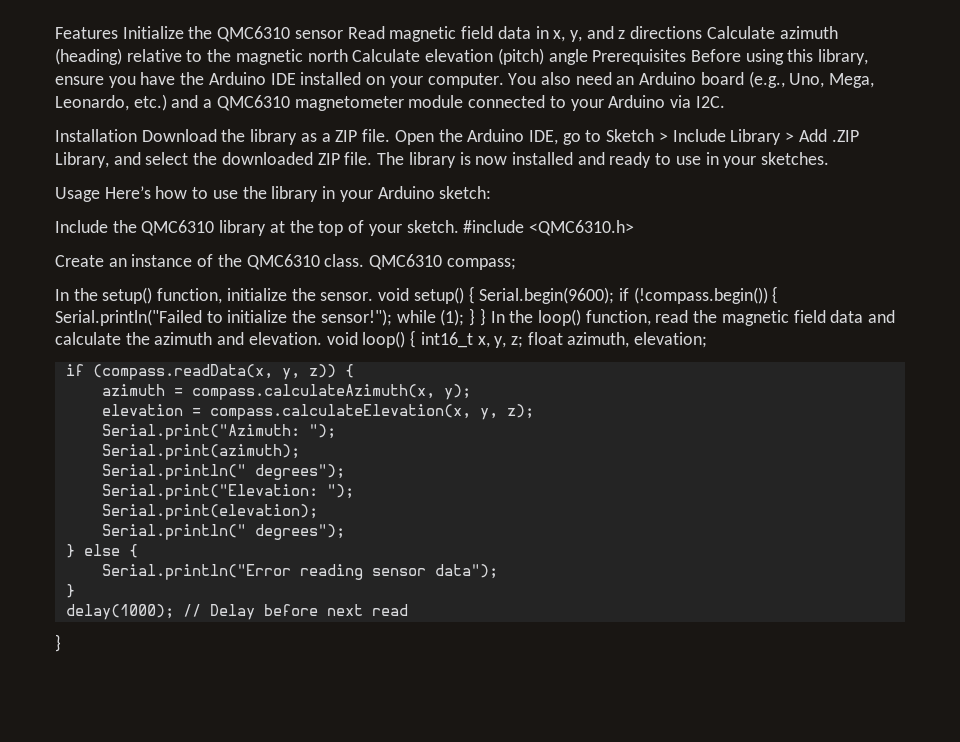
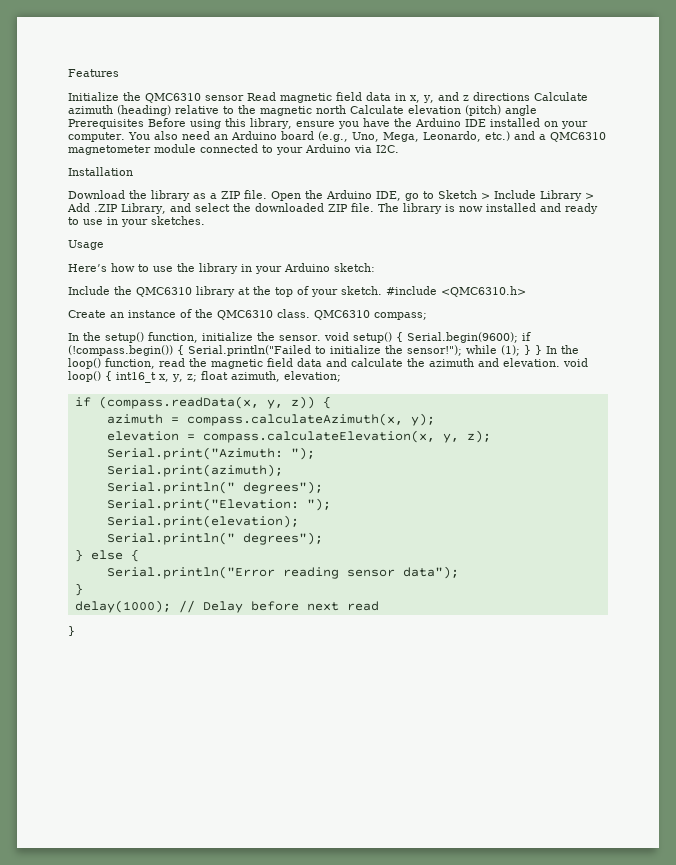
(118, 33) none -> (119, 73) //
(137, 135) none -> (133, 171) //
(100, 194) none -> (104, 245) //

